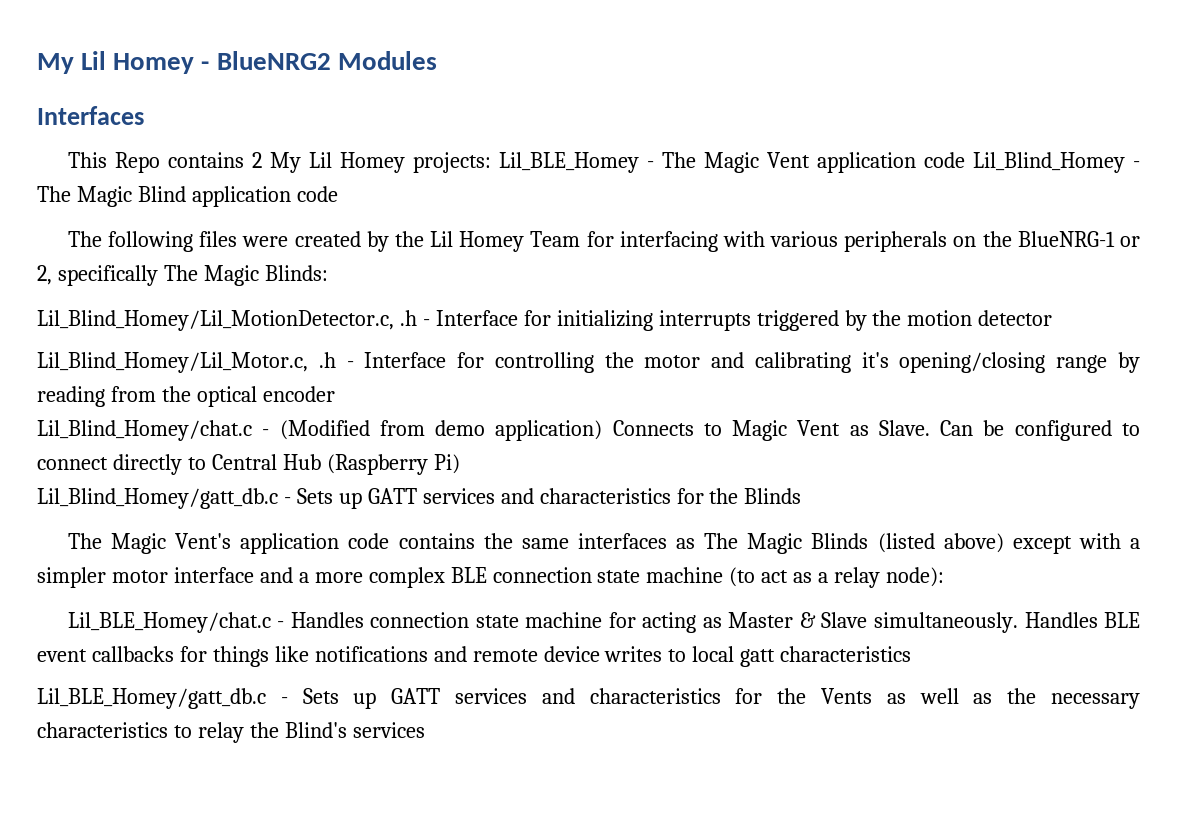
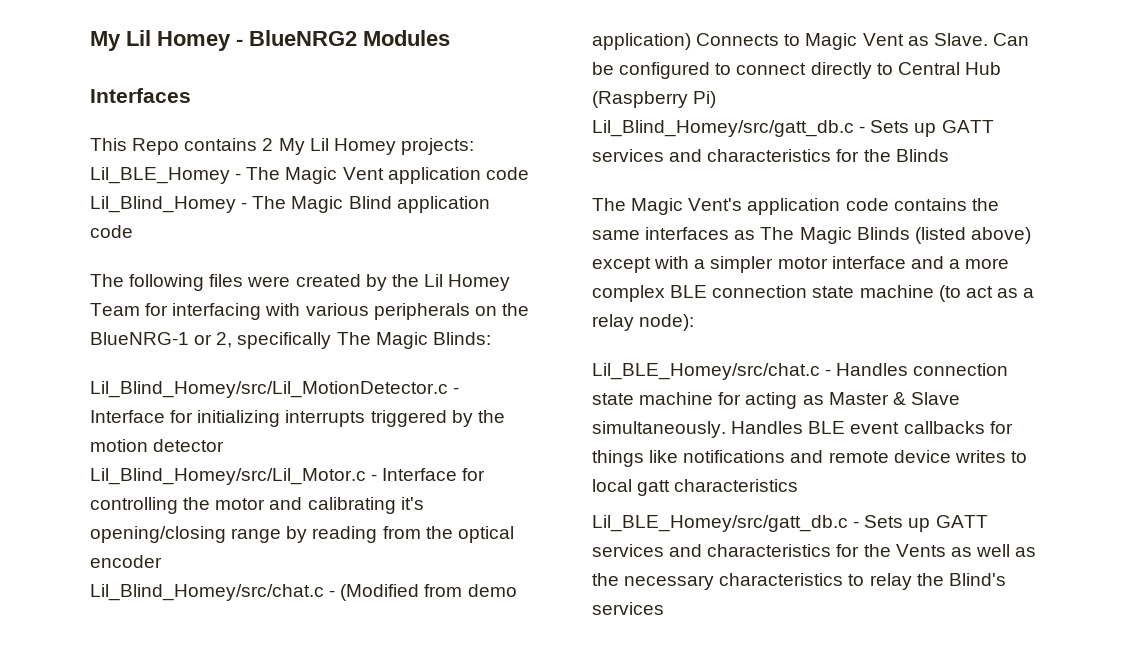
[37,310,417,331] Lil_Blind_Homey/Lil_MotionDetector.c, .h -> [90,381,448,398] Lil_Blind_Homey/src/Lil_MotionDetector.c
[37,352,336,373] Lil_Blind_Homey/Lil_Motor.c, .h -> [90,468,366,485] Lil_Blind_Homey/src/Lil_Motor.c
[37,420,252,441] Lil_Blind_Homey/chat.c -> [90,584,324,601] Lil_Blind_Homey/src/chat.c
[37,488,278,509] Lil_Blind_Homey/gatt_db.c -> [592,120,854,137] Lil_Blind_Homey/src/gatt_db.c
[67,612,271,633] Lil_BLE_Homey/chat.c -> [592,363,820,380] Lil_BLE_Homey/src/chat.c
[37,688,266,709] Lil_BLE_Homey/gatt_db.c -> [592,515,848,532] Lil_BLE_Homey/src/gatt_db.c

